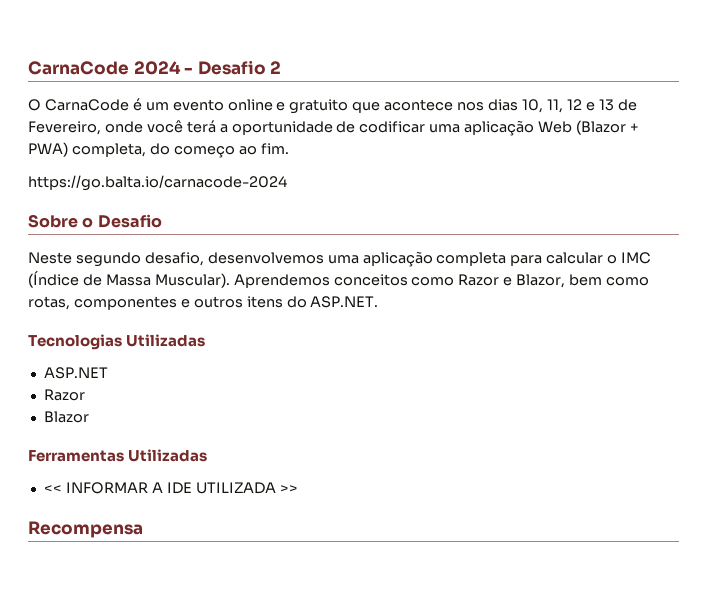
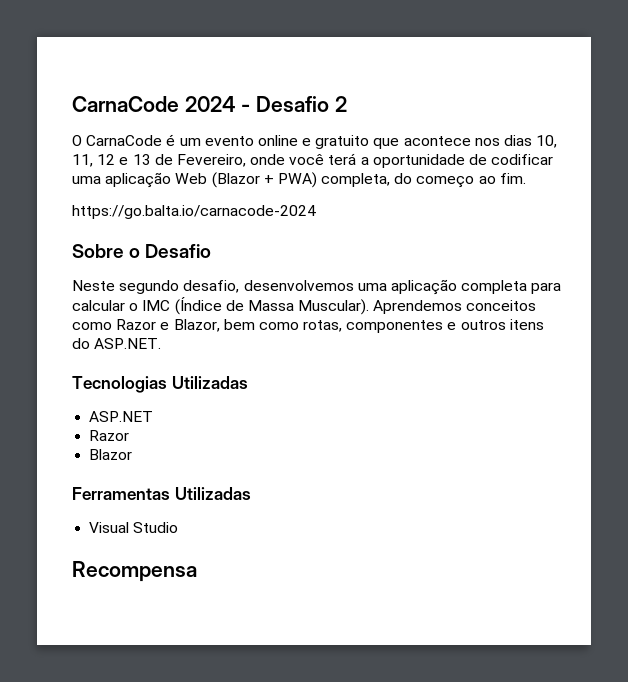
[43,482,298,494] << INFORMAR A IDE UTILIZADA >> -> [89,522,179,533] Visual Studio

